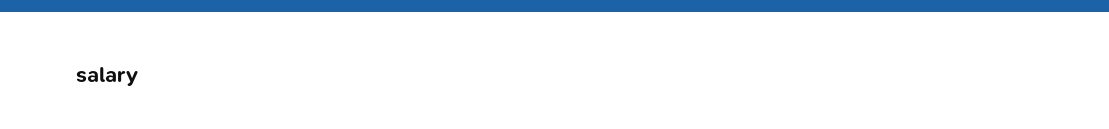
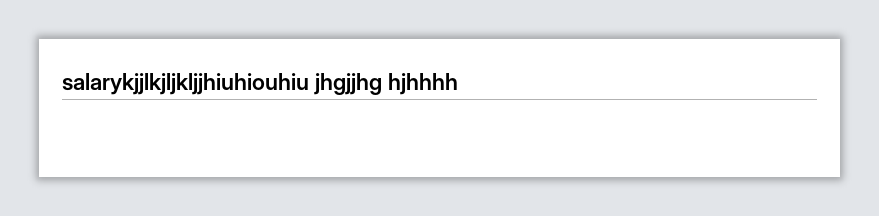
[76,67,138,86] salary -> [62,73,459,95] salarykjjlkjljkljjhiuhiouhiu jhgjjhg hjhhhh

